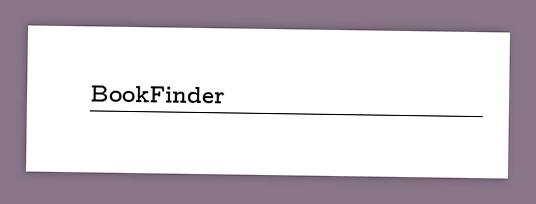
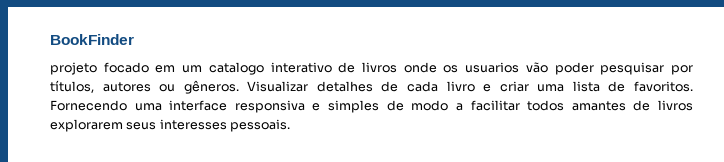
(225, 94) none -> [50,62,693,75] [50,80,693,94] [50,100,694,113] [50,119,291,132] // projeto focado em um catalogo interativo de livros onde os usuarios vão poder pesquisar por títulos, autores ou gêneros. Visualizar detalhes de cada livro e criar uma lista de favoritos. Fornecendo uma interface responsiva e simples de modo a facilitar todos amantes de livros explorarem seus interesses pessoais.

